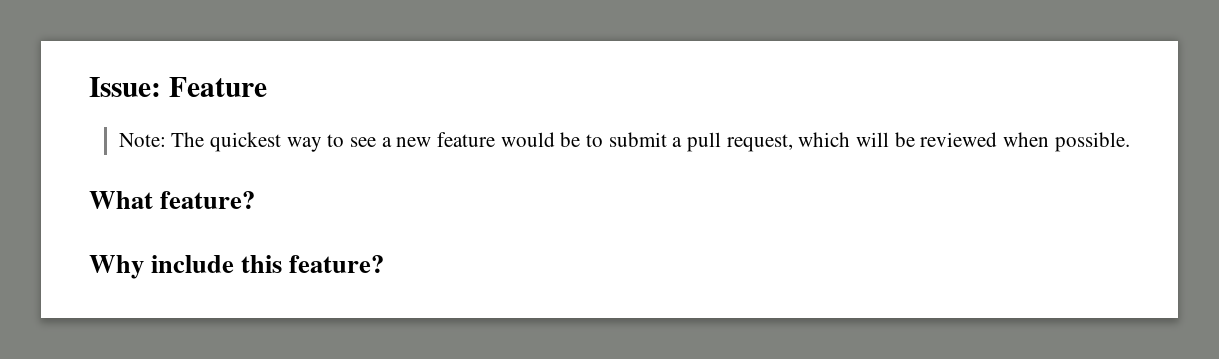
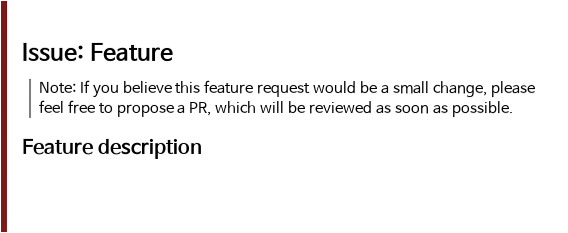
[171,132,1130,152] [89,191,256,209] [89,255,385,279] The quickest way to see a new feature would be to submit a pull request, which will be reviewed when possible. // What feature? // Why include this feature? -> [79,79,536,98] [38,99,514,118] [21,138,203,159] If you believe this feature request would be a small change, please feel free to propose a PR, which will be reviewed as soon as possible. // Feature description

